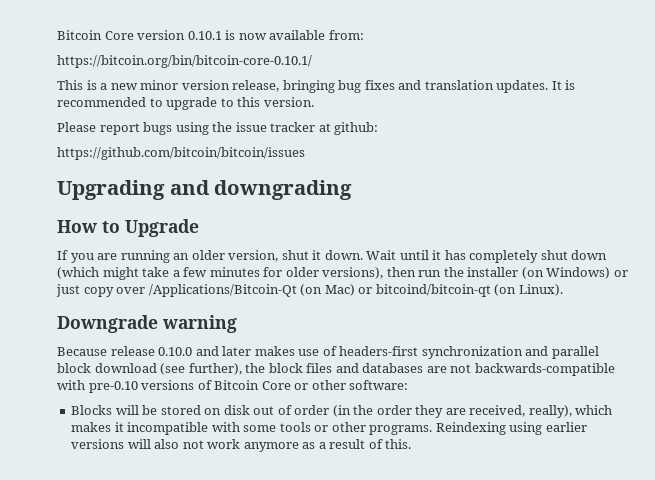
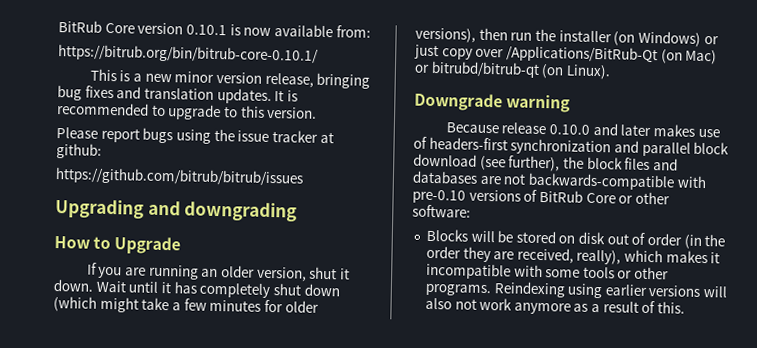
[57,30,102,40] Bitcoin -> [58,20,102,33] BitRub
[57,55,312,68] https://bitcoin.org/bin/bitcoin-core-0.10.1/ -> [58,44,319,64] https://bitrub.org/bin/bitrub-core-0.10.1/
[57,147,305,160] https://github.com/bitcoin/bitcoin/issues -> [55,167,304,187] https://github.com/bitrub/bitrub/issues
[148,284,297,297] /Applications/Bitcoin-Qt -> [505,45,658,64] /Applications/BitRub-Qt
[375,284,491,297] bitcoind/bitcoin-qt -> [430,60,540,78] bitrubd/bitrub-qt
[214,380,260,390] Bitcoin -> [538,189,583,203] BitRub

